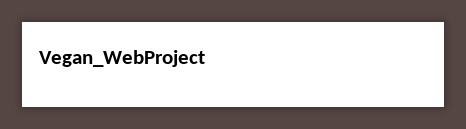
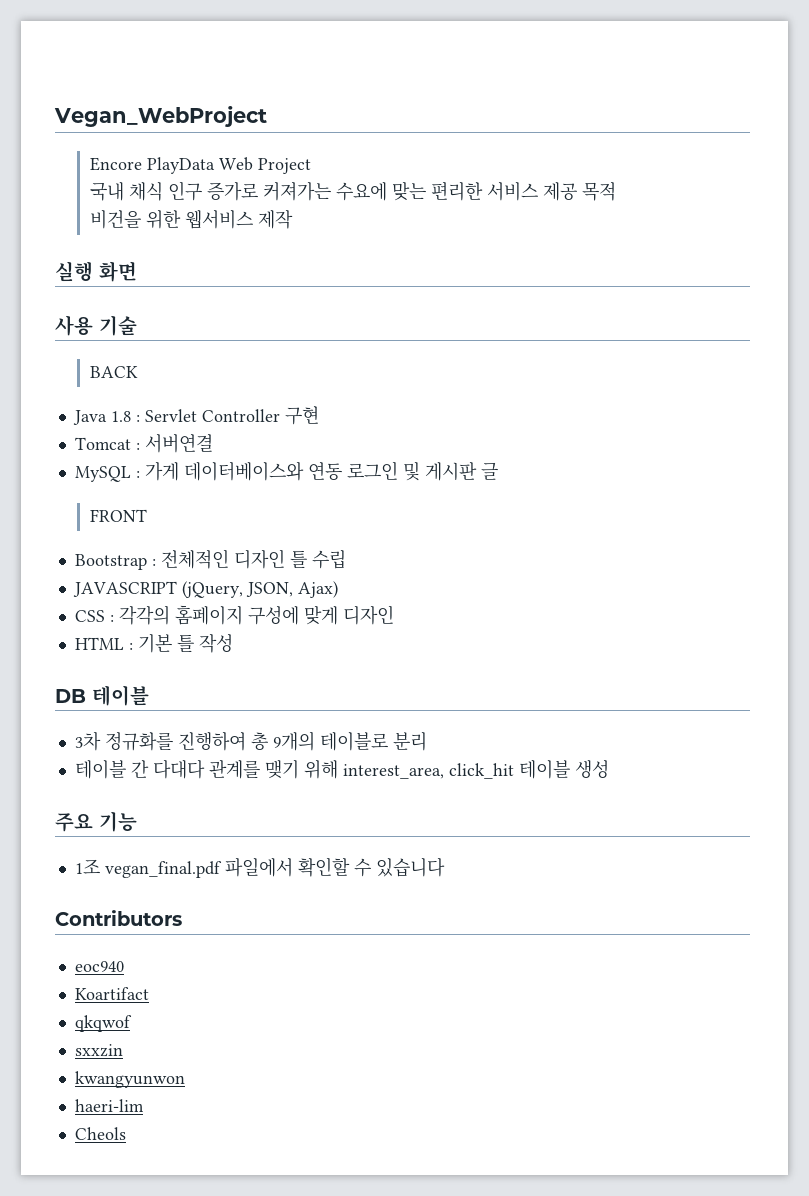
(205, 58) none -> [89,157,311,174] [89,181,616,201] [89,210,293,229] [55,261,137,282] [55,315,137,336] [89,366,138,378] [72,406,319,425] [74,434,213,453] [74,461,498,482] [89,509,147,522] [74,549,346,570] [72,581,338,598] [74,605,394,625] [74,634,233,653] [55,685,149,706] [74,731,427,751] [74,759,609,779] [55,811,137,832] [74,857,445,878] [55,910,182,926] [74,961,124,972] [74,987,149,1000] [74,1015,132,1032] [74,1044,123,1057] [74,1071,185,1088] [74,1099,144,1112] [74,1127,126,1140] // Encore PlayData Web Project // 국내 채식 인구 증가로 커져가는 수요에 맞는 편리한 서비스 제공 목적 // 비건을 위한 웹서비스 제작 // 실행 화면 // 사용 기술 // BACK // Java 1.8 : Servlet Controller 구현 // Tomcat : 서버연결 // MySQL : 가게 데이터베이스와 연동 로그인 및 게시판 글 // FRONT // Bootstrap : 전체적인 디자인 틀 수립 // JAVASCRIPT (jQuery, JSON, Ajax) // CSS : 각각의 홈페이지 구성에 맞게 디자인 // HTML : 기본 틀 작성 // DB 테이블 // 3차 정규화를 진행하여 총 9개의 테이블로 분리 // 테이블 간 다대다 관계를 맺기 위해 interest_area, click_hit 테이블 생성 // 주요 기능 // 1조 vegan_final.pdf 파일에서 확인할 수 있습니다 // Contributors // eoc940 // Koartifact // qkqwof // sxxzin // kwangyunwon // haeri-lim // Cheols

